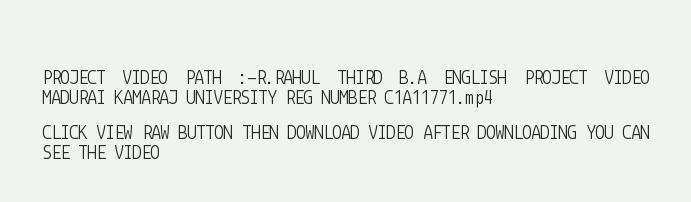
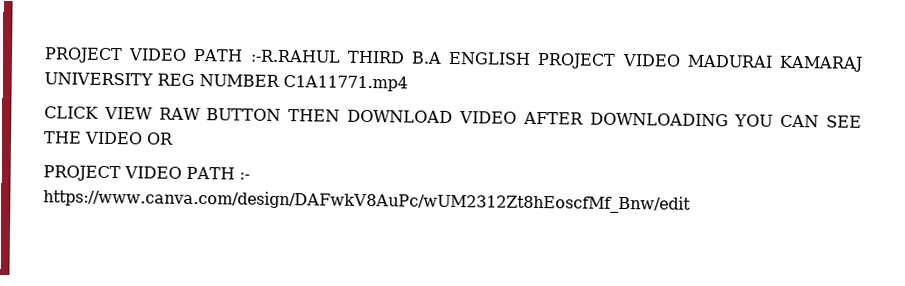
(159, 152) none -> [146,132,174,145] [43,165,250,182] [43,189,691,214] OR // PROJECT VIDEO PATH :- https://www.canva.com/design/DAFwkV8AuPc/wUM2312Zt8hEoscfMf_Bnw/edit

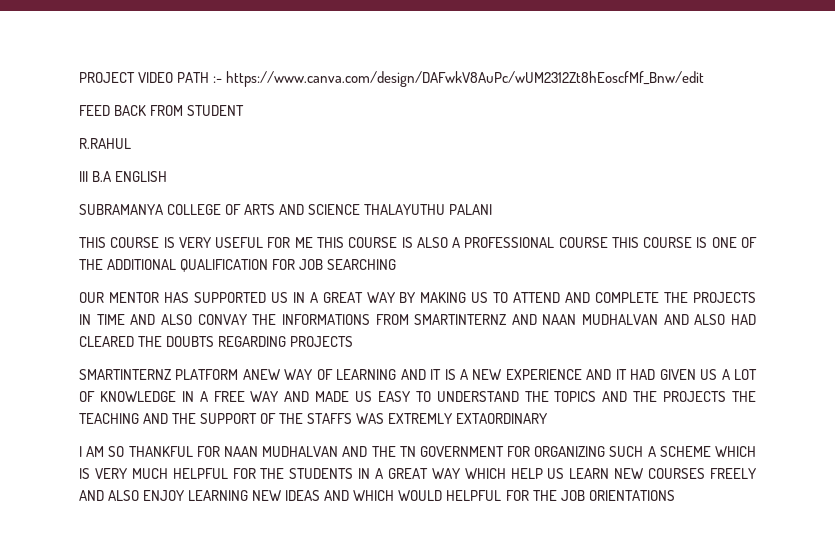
[44,47,863,72] [44,72,408,92] [44,106,863,128] [43,131,174,145] [43,165,250,182] [43,189,691,214] PROJECT VIDEO PATH :-R.RAHUL THIRD B.A ENGLISH PROJECT VIDEO MADURAI KAMARAJ UNIVERSITY REG NUMBER C1A11771.mp4 // CLICK VIEW RAW BUTTON THEN DOWNLOAD VIDEO AFTER DOWNLOADING YOU CAN SEE THE VIDEO OR // PROJECT VIDEO PATH :- https://www.canva.com/design/DAFwkV8AuPc/wUM2312Zt8hEoscfMf_Bnw/edit -> [79,71,705,87] [79,105,245,116] [79,138,131,149] [79,171,168,182] [79,204,493,215] [79,237,758,248] [79,259,397,272] [79,292,756,303] [79,314,757,325] [79,336,354,347] [79,369,757,380] [79,391,757,402] [79,413,548,424] [79,446,756,457] [79,468,757,479] [79,490,675,501] PROJECT VIDEO PATH :- https://www.canva.com/design/DAFwkV8AuPc/wUM2312Zt8hEoscfMf_Bnw/edit // FEED BACK FROM STUDENT // R.RAHUL // III B.A ENGLISH // SUBRAMANYA COLLEGE OF ARTS AND SCIENCE THALAYUTHU PALANI // THIS COURSE IS VERY USEFUL FOR ME THIS COURSE IS ALSO A PROFESSIONAL COURSE THIS COURSE IS ONE OF THE ADDITIONAL QUALIFICATION FOR JOB SEARCHING // OUR MENTOR HAS SUPPORTED US IN A GREAT WAY BY MAKING US TO ATTEND AND COMPLETE THE PROJECTS IN TIME AND ALSO CONVAY THE INFORMATIONS FROM SMARTINTERNZ AND NAAN MUDHALVAN AND ALSO HAD CLEARED THE DOUBTS REGARDING PROJECTS // SMARTINTERNZ PLATFORM ANEW WAY OF LEARNING AND IT IS A NEW EXPERIENCE AND IT HAD GIVEN US A LOT OF KNOWLEDGE IN A FREE WAY AND MADE US EASY TO UNDERSTAND THE TOPICS AND THE PROJECTS THE TEACHING AND THE SUPPORT OF THE STAFFS WAS EXTREMLY EXTAORDINARY // I AM SO THANKFUL FOR NAAN MUDHALVAN AND THE TN GOVERNMENT FOR ORGANIZING SUCH A SCHEME WHICH IS VERY MUCH HELPFUL FOR THE STUDENTS IN A GREAT WAY WHICH HELP US LEARN NEW COURSES FREELY AND ALSO ENJOY LEARNING NEW IDEAS AND WHICH WOULD HELPFUL FOR THE JOB ORIENTATIONS

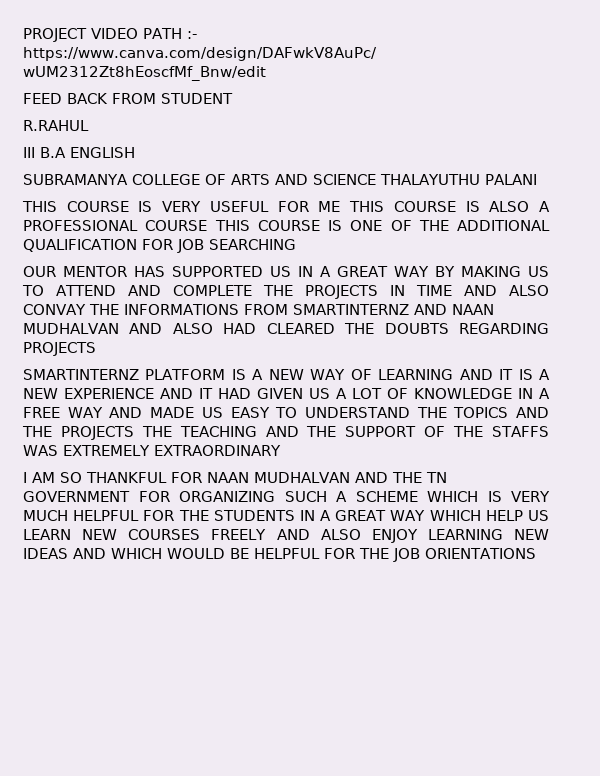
[242,369,280,380] ANEW -> [231,369,304,380] IS A NEW
[388,413,548,424] EXTREMLY EXTAORDINARY -> [63,445,281,456] EXTREMELY EXTRAORDINARY
(443, 495) none -> [230,548,249,559] BE

